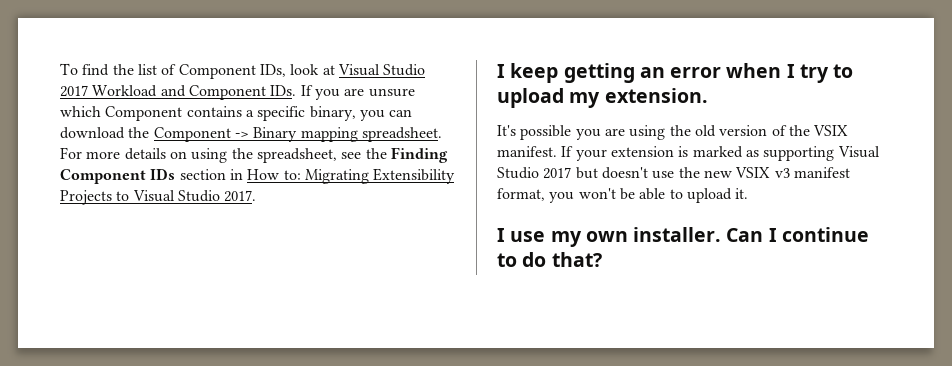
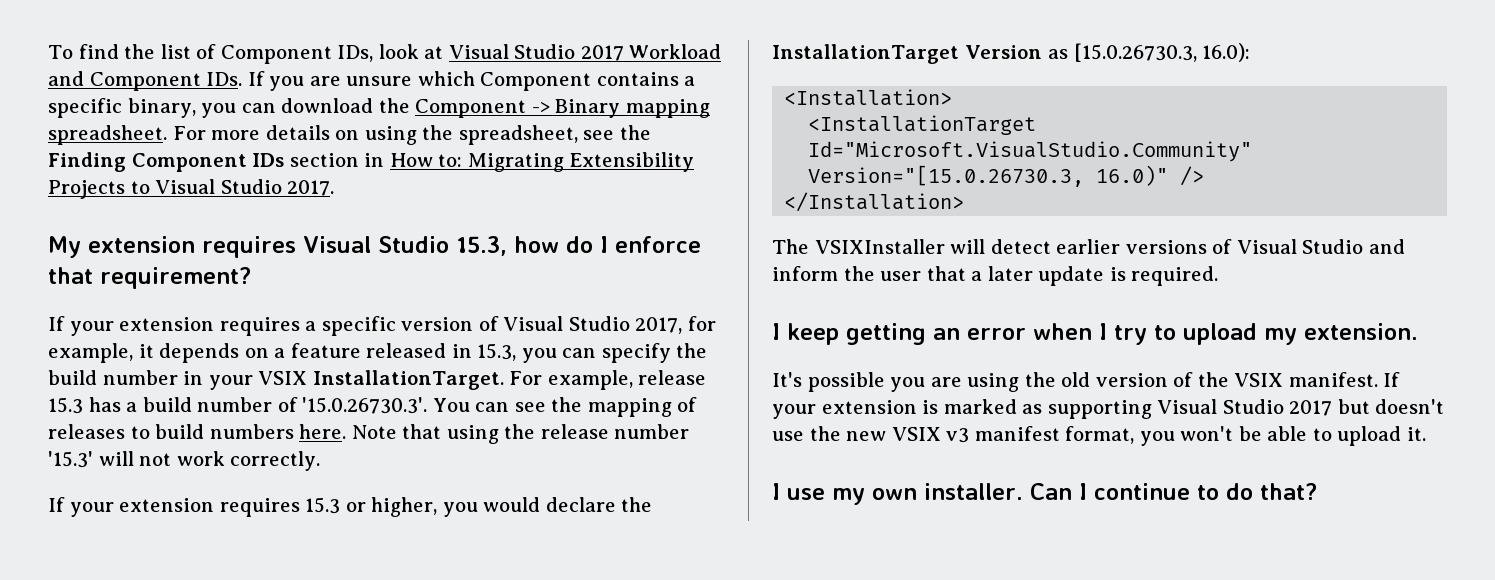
(257, 196) none -> [48,236,701,258] [48,267,251,289] [48,316,716,336] [48,343,708,363] [48,370,707,390] [48,397,698,417] [48,424,690,444] [48,451,321,471] [48,497,653,517] [772,43,1251,64] [784,89,953,106] [808,115,1037,135] [808,141,1253,162] [808,165,1205,187] [784,192,965,212] [772,239,1405,254] [772,266,1219,286] // My extension requires Visual Studio 15.3, how do I enforce that requirement? // If your extension requires a specific version of Visual Studio 2017, for example, it depends on a feature released in 15.3, you can specify the build number in your VSIX InstallationTarget. For example, release 15.3 has a build number of '15.0.26730.3'. You can see the mapping of releases to build numbers here. Note that using the release number '15.3' will not work correctly. // If your extension requires 15.3 or higher, you would declare the InstallationTarget Version as [15.0.26730.3, 16.0): // <Installation> // <InstallationTarget Id="Microsoft.VisualStudio.Community" Version="[15.0.26730.3, 16.0)" /> // </Installation> // The VSIXInstaller will detect earlier versions of Visual Studio and inform the user that a later update is required.

